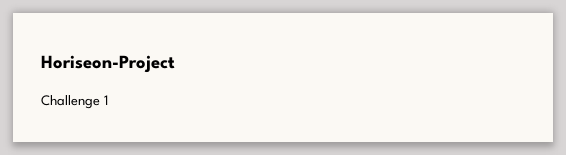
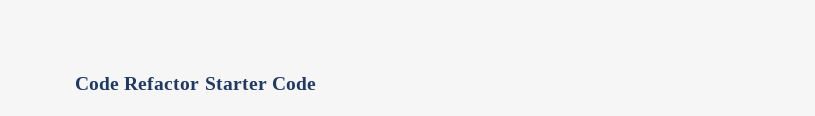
[41,55,175,73] [41,95,108,109] Horiseon-Project // Challenge 1 -> [75,77,316,90] Code Refactor Starter Code

